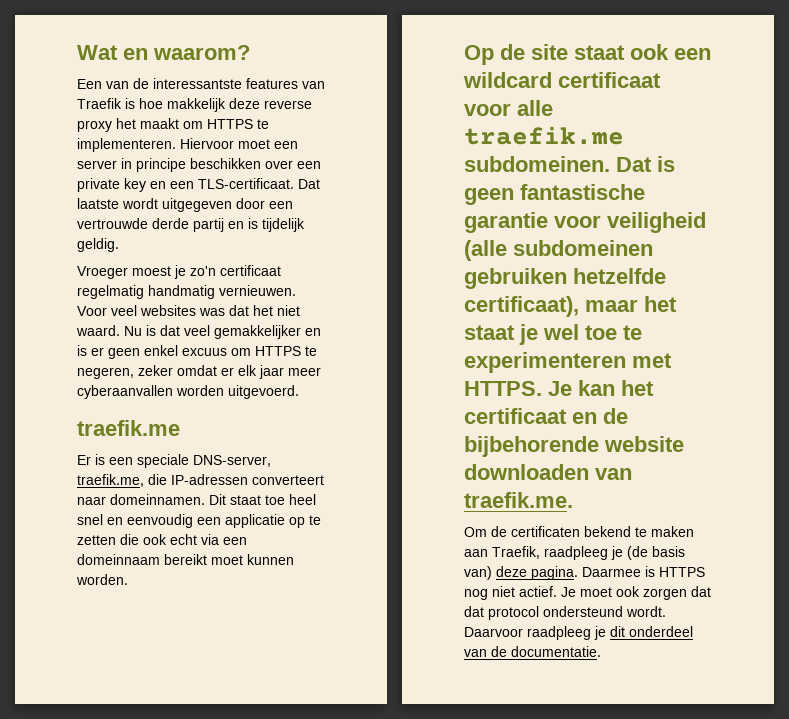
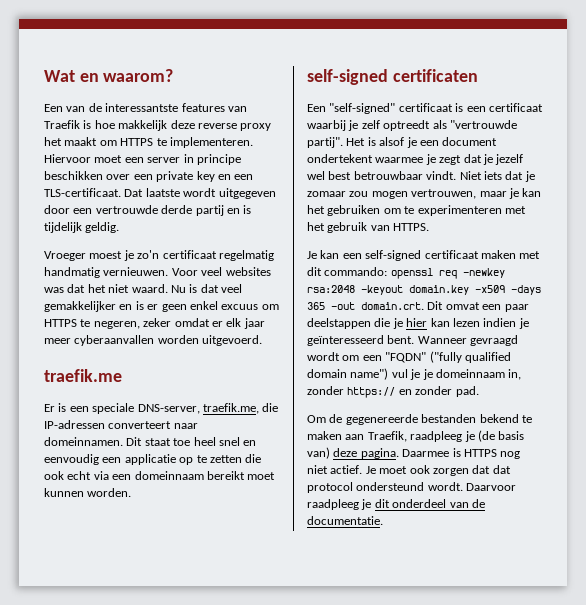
[464,44,711,65] [463,72,661,88] [464,100,553,116] [464,126,624,145] [464,156,675,172] [464,184,645,205] [464,212,706,233] [464,240,653,261] [464,268,666,289] [464,296,677,317] [464,324,642,345] [464,352,672,373] Op de site staat ook een wildcard certificaat voor alle traefik.me subdomeinen. Dat is geen fantastische garantie voor veiligheid (alle subdomeinen gebruiken hetzelfde certificaat), maar het staat je wel toe te experimenteren met -> [307,69,478,85] [307,103,543,114] [307,120,517,131] [307,137,498,148] [307,154,524,165] [307,171,535,182] [307,188,542,199] [307,205,526,216] [307,222,390,233] self-signed certificaten // Een "self-signed" certificaat is een certificaat waarbij je zelf optreedt als "vertrouwde partij". Het is alsof je een document ondertekent waarmee je zegt dat je jezelf wel best betrouwbaar vindt. Niet iets dat je zomaar zou mogen vertrouwen, maar je kan het gebruiken om te experimenteren met het gebruik van
(542, 388) none -> (430, 227) //
[621,380,654,396] [464,408,628,424] [464,436,684,457] [464,464,632,480] [464,492,573,508] het certificaat en de bijbehorende website downloaden van traefik.me. -> [342,250,541,261] [307,267,505,279] [307,285,541,295] [307,301,529,312] [307,318,529,329] [307,335,519,346] [307,351,511,363] [307,368,522,380] [307,386,479,398] een self-signed certificaat maken met dit commando: openssl req -newkey rsa:2048 -keyout domain.key -x509 -days 365 -out domain.crt. Dit omvat een paar deelstappen die je hier kan lezen indien je geïnteresseerd bent. Wanneer gevraagd wordt om een "FQDN" ("fully qualified domain name") vul je je domeinnaam in, zonder https:// en zonder pad.
[511,526,580,537] certificaten -> [345,414,477,425] gegenereerde bestanden

